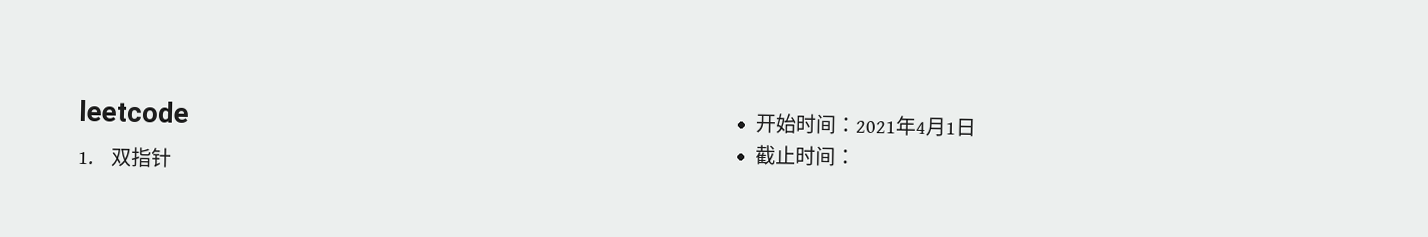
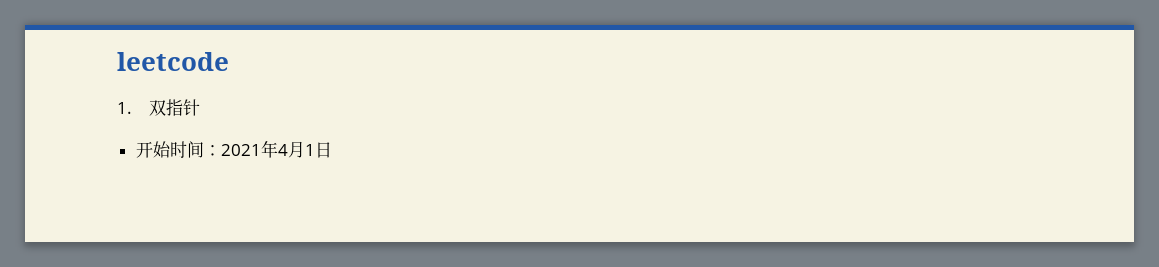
[755,144,856,167] // 截止时间： -> (332, 150) none

